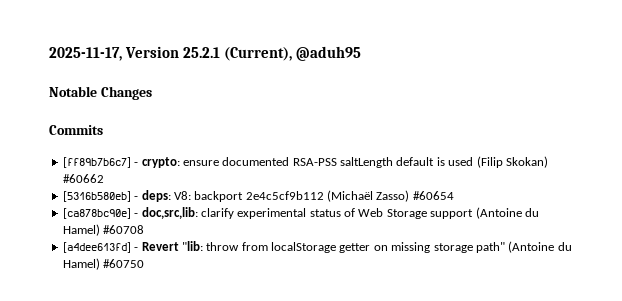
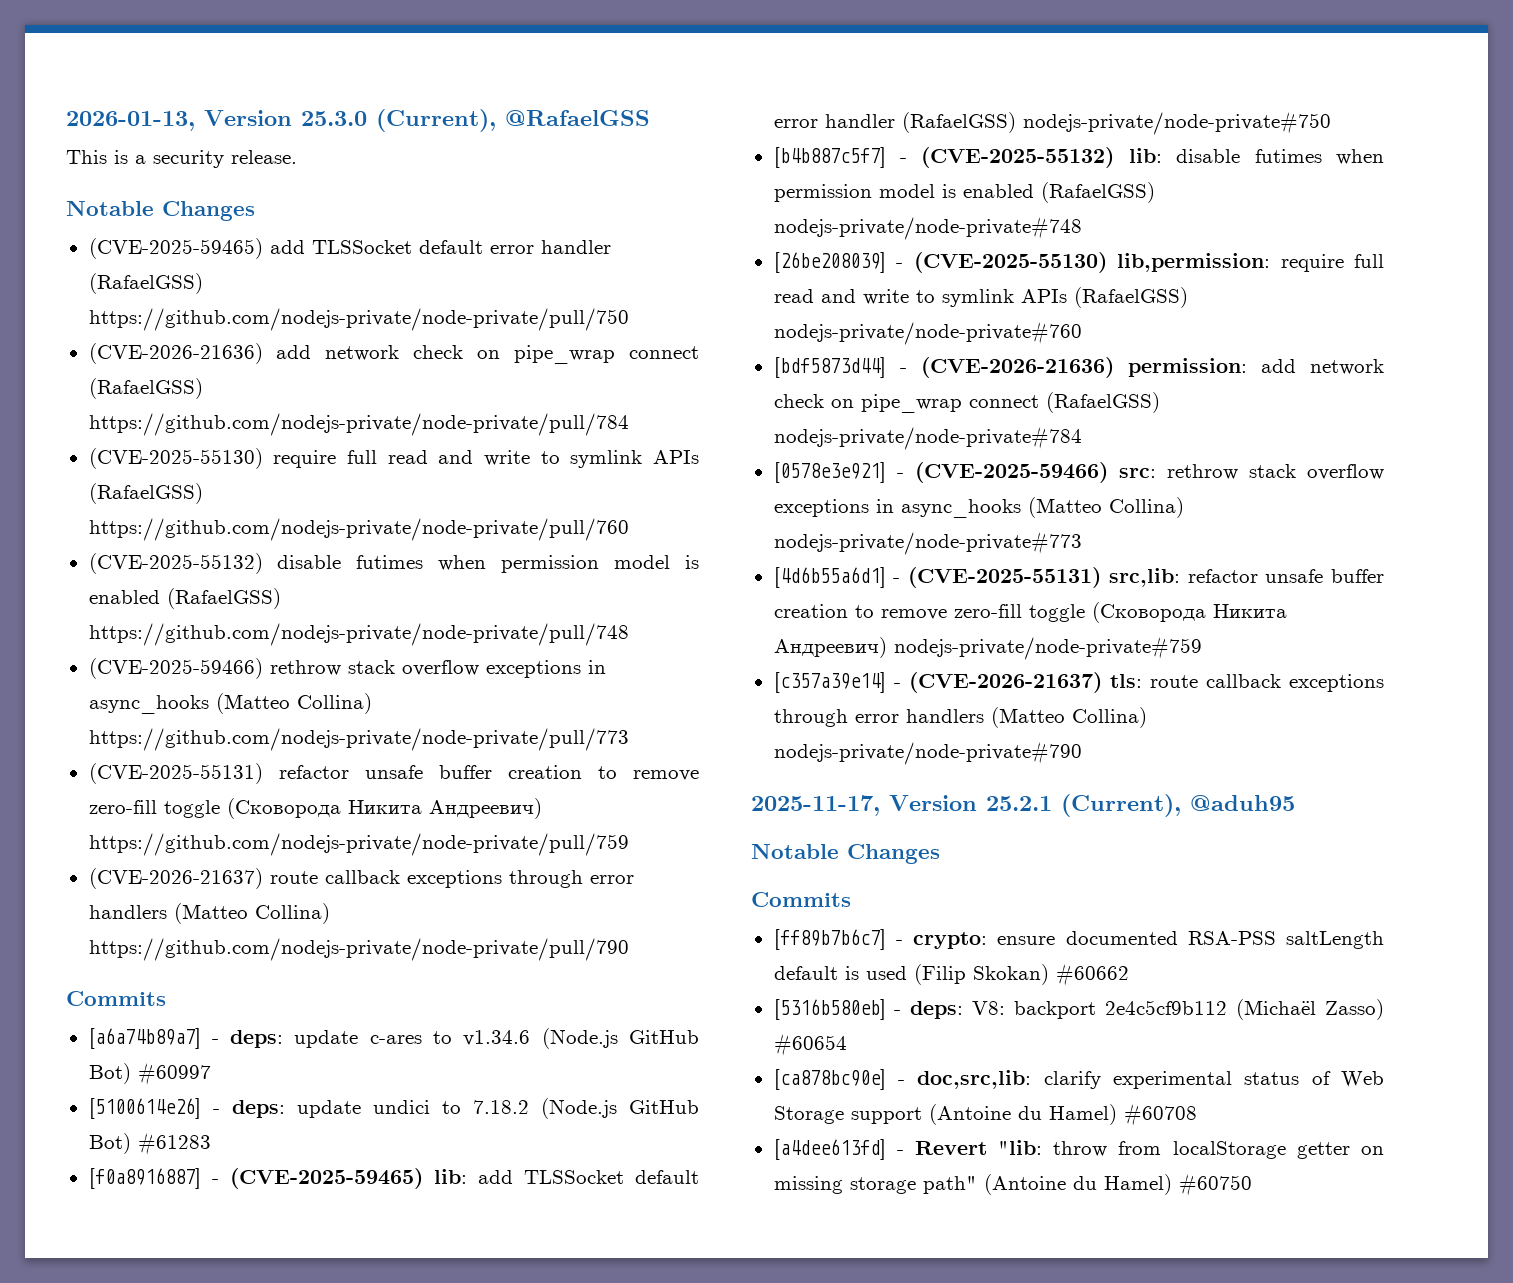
(49, 54) none -> [66,109,650,132] [66,150,297,168] [66,201,255,221] [88,238,611,259] [88,273,203,294] [88,308,629,331] [88,343,699,364] [88,378,203,399] [88,413,629,436] [88,448,699,469] [88,483,203,504] [88,518,629,541] [88,553,699,574] [88,588,281,609] [88,623,629,646] [88,658,606,679] [88,693,372,714] [88,728,629,751] [88,763,699,784] [88,798,542,819] [88,833,629,856] [88,868,634,889] [88,903,330,924] [88,938,629,961] [66,991,166,1006] [88,1028,699,1049] [88,1062,211,1085] [88,1098,699,1119] [88,1132,211,1155] [88,1168,699,1189] [773,111,1331,135] [773,147,1384,168] [773,182,1155,203] [773,216,1082,240] [773,252,1384,273] [773,287,1188,308] [773,321,1082,345] [773,357,1384,378] [773,392,1160,413] [773,426,1082,450] [773,462,1384,483] [773,497,1184,518] [773,531,1082,555] [773,567,1384,588] [773,602,1287,623] [773,636,1202,660] [773,672,1384,693] [773,707,1147,728] [773,741,1082,765] 2026-01-13, Version 25.3.0 (Current), @RafaelGSS // This is a security release. // Notable Changes // (CVE-2025-59465) add TLSSocket default error handler (RafaelGSS) https://github.com/nodejs-private/node-private/pull/750 // (CVE-2026-21636) add network check on pipe_wrap connect (RafaelGSS) https://github.com/nodejs-private/node-private/pull/784 // (CVE-2025-55130) require full read and write to symlink APIs (RafaelGSS) https://github.com/nodejs-private/node-private/pull/760 // (CVE-2025-55132) disable futimes when permission model is enabled (RafaelGSS) https://github.com/nodejs-private/node-private/pull/748 // (CVE-2025-59466) rethrow stack overflow exceptions in async_hooks (Matteo Collina) https://github.com/nodejs-private/node-private/pull/773 // (CVE-2025-55131) refactor unsafe buffer creation to remove zero-fill toggle (Сковорода Никита Андреевич) https://github.com/nodejs-private/node-private/pull/759 // (CVE-2026-21637) route callback exceptions through error handlers (Matteo Collina) https://github.com/nodejs-private/node-private/pull/790 // Commits // [a6a74b89a7] - deps: update c-ares to v1.34.6 (Node.js GitHub Bot) #60997 // [5100614e26] - deps: update undici to 7.18.2 (Node.js GitHub Bot) #61283 // [f0a8916887] - (CVE-2025-59465) lib: add TLSSocket default error handler (RafaelGSS) nodejs-private/node-private#750 // [b4b887c5f7] - (CVE-2025-55132) lib: disable futimes when permission model is enabled (RafaelGSS) nodejs-private/node-private#748 // [26be208039] - (CVE-2025-55130) lib,permission: require full read and write to symlink APIs (RafaelGSS) nodejs-private/node-private#760 // [bdf5873d44] - (CVE-2026-21636) permission: add network check on pipe_wrap connect (RafaelGSS) nodejs-private/node-private#784 // [0578e3e921] - (CVE-2025-59466) src: rethrow stack overflow exceptions in async_hooks (Matteo Collina) nodejs-private/node-private#773 // [4d6b55a6d1] - (CVE-2025-55131) src,lib: refactor unsafe buffer creation to remove zero-fill toggle (Сковорода Никита Андреевич) nodejs-private/node-private#759 // [c357a39e14] - (CVE-2026-21637) tls: route callback exceptions through error handlers (Matteo Collina) nodejs-private/node-private#790 //

